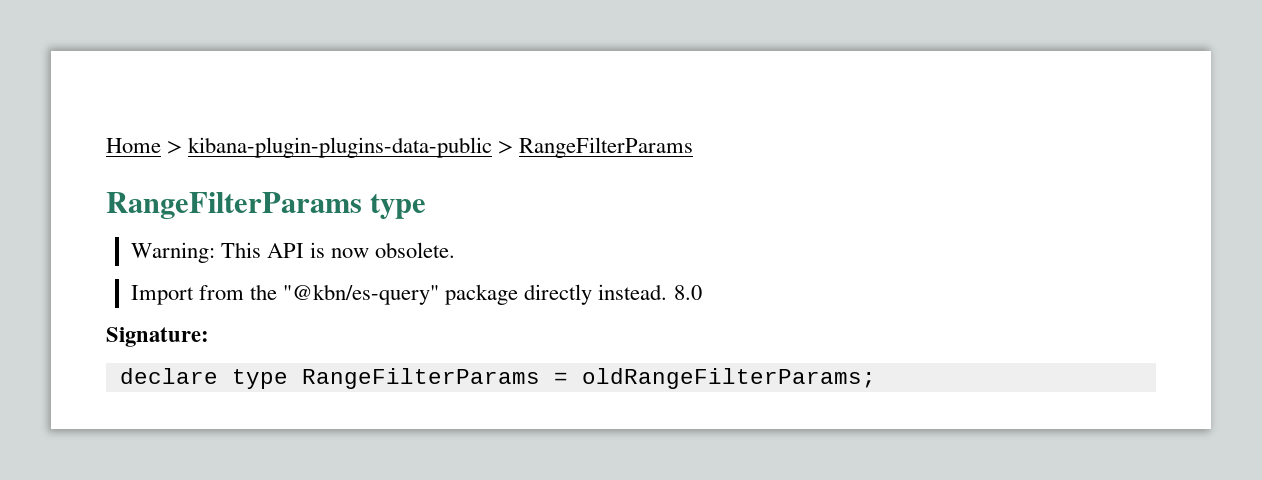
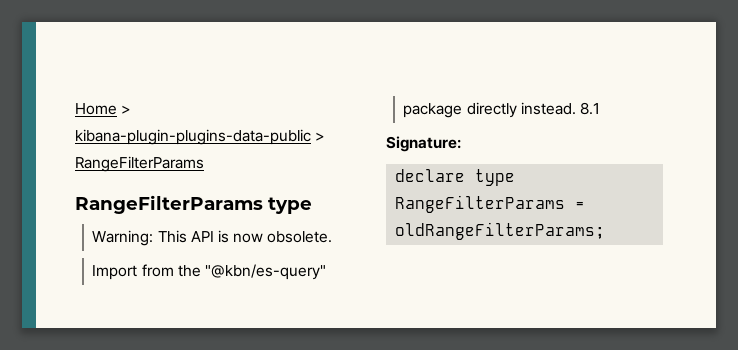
[673,285,702,300] 8.0 -> [579,102,600,115] 8.1

